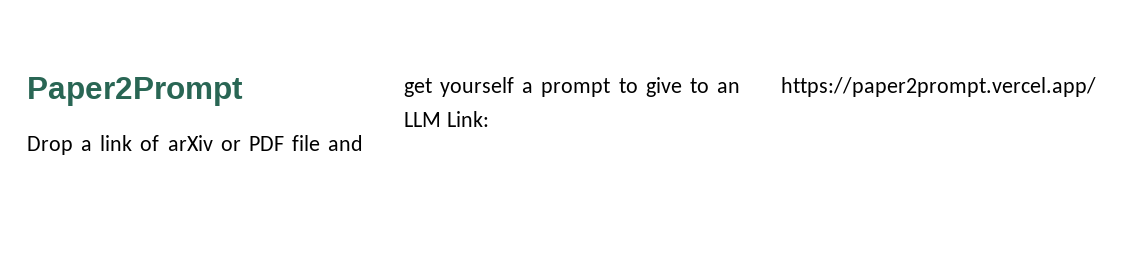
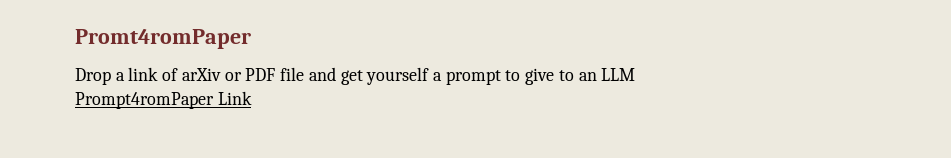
[27,77,243,106] Paper2Prompt -> [75,29,251,49] Promt4romPaper
[446,111,489,127] [781,77,1096,97] Link: https://paper2prompt.vercel.app/ -> [75,91,252,109] // Prompt4romPaper Link

